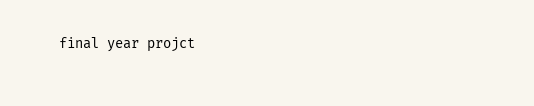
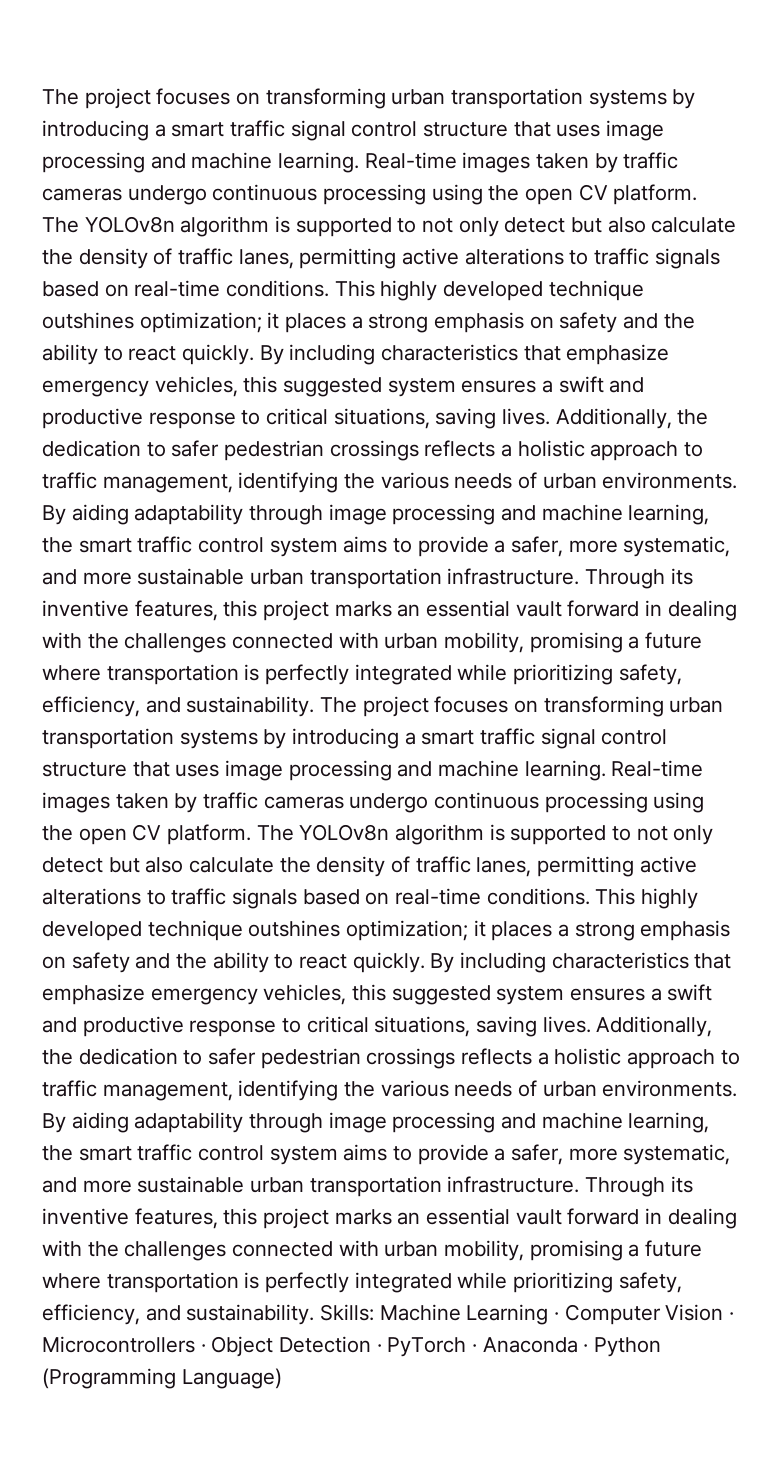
[59,37,195,52] final year projct -> [42,88,696,109] [42,120,665,141] [42,152,679,173] [42,184,698,205] [42,216,737,237] [42,248,720,269] [42,280,644,301] [42,312,695,333] [42,344,670,365] [42,376,645,397] [42,408,709,429] [42,440,704,461] [42,472,738,493] [42,504,710,525] [42,536,731,557] [42,568,693,589] [42,600,737,621] [42,632,703,653] [42,664,682,685] [42,696,724,717] [42,728,668,749] [42,760,704,781] [42,792,705,813] [42,824,714,845] [42,856,697,877] [42,888,699,909] [42,920,731,941] [42,952,732,973] [42,984,713,1005] [42,1016,713,1037] [42,1048,740,1069] [42,1080,738,1101] [42,1112,710,1133] [42,1144,731,1165] [42,1176,693,1197] [42,1208,737,1229] [42,1240,703,1261] [42,1272,682,1293] [42,1304,735,1325] [42,1336,662,1357] [42,1368,282,1389] The project focuses on transforming urban transportation systems by introducing a smart traffic signal control structure that uses image processing and machine learning. Real-time images taken by traffic cameras undergo continuous processing using the open CV platform. The YOLOv8n algorithm is supported to not only detect but also calculate the density of traffic lanes, permitting active alterations to traffic signals based on real-time conditions. This highly developed technique outshines optimization; it places a strong emphasis on safety and the ability to react quickly. By including characteristics that emphasize emergency vehicles, this suggested system ensures a swift and productive response to critical situations, saving lives. Additionally, the dedication to safer pedestrian crossings reflects a holistic approach to traffic management, identifying the various needs of urban environments. By aiding adaptability through image processing and machine learning, the smart traffic control system aims to provide a safer, more systematic, and more sustainable urban transportation infrastructure. Through its inventive features, this project marks an essential vault forward in dealing with the challenges connected with urban mobility, promising a future where transportation is perfectly integrated while prioritizing safety, efficiency, and sustainability. The project focuses on transforming urban transportation systems by introducing a smart traffic signal control structure that uses image processing and machine learning. Real-time images taken by traffic cameras undergo continuous processing using the open CV platform. The YOLOv8n algorithm is supported to not only detect but also calculate the density of traffic lanes, permitting active alterations to traffic signals based on real-time conditions. This highly developed technique outshines optimization; it places a strong emphasis on safety and the ability to react quickly. By including characteristics that emphasize emergency vehicles, this suggested system ensures a swift and productive response to critical situations, saving lives. Additionally, the dedication to safer pedestrian crossings reflects a holistic approach to traffic management, identifying the various needs of urban environments. By aiding adaptability through image processing and machine learning, the smart traffic control system aims to provide a safer, more systematic, and more sustainable urban transportation infrastructure. Through its inventive features, this project marks an essential vault forward in dealing with the challenges connected with urban mobility, promising a future where transportation is perfectly integrated while prioritizing safety, efficiency, and sustainability. Skills: Machine Learning · Computer Vision · Microcontrollers · Object Detection · PyTorch · Anaconda · Python (Programming Language)

